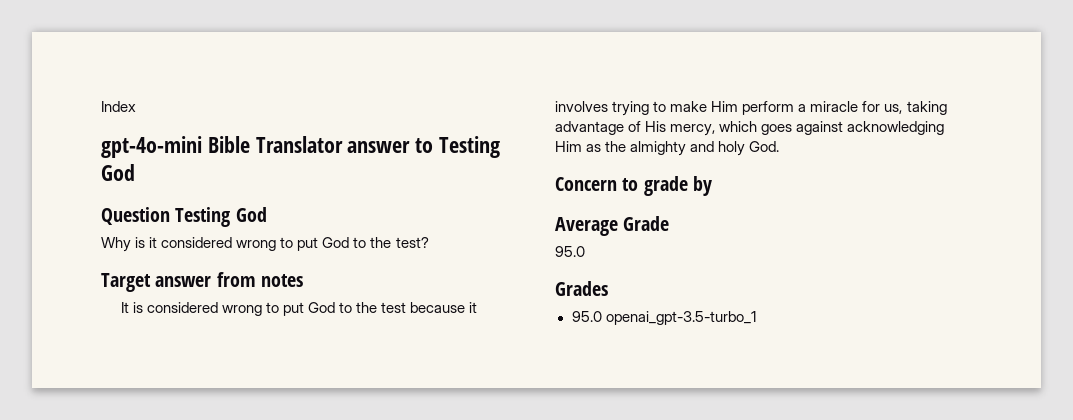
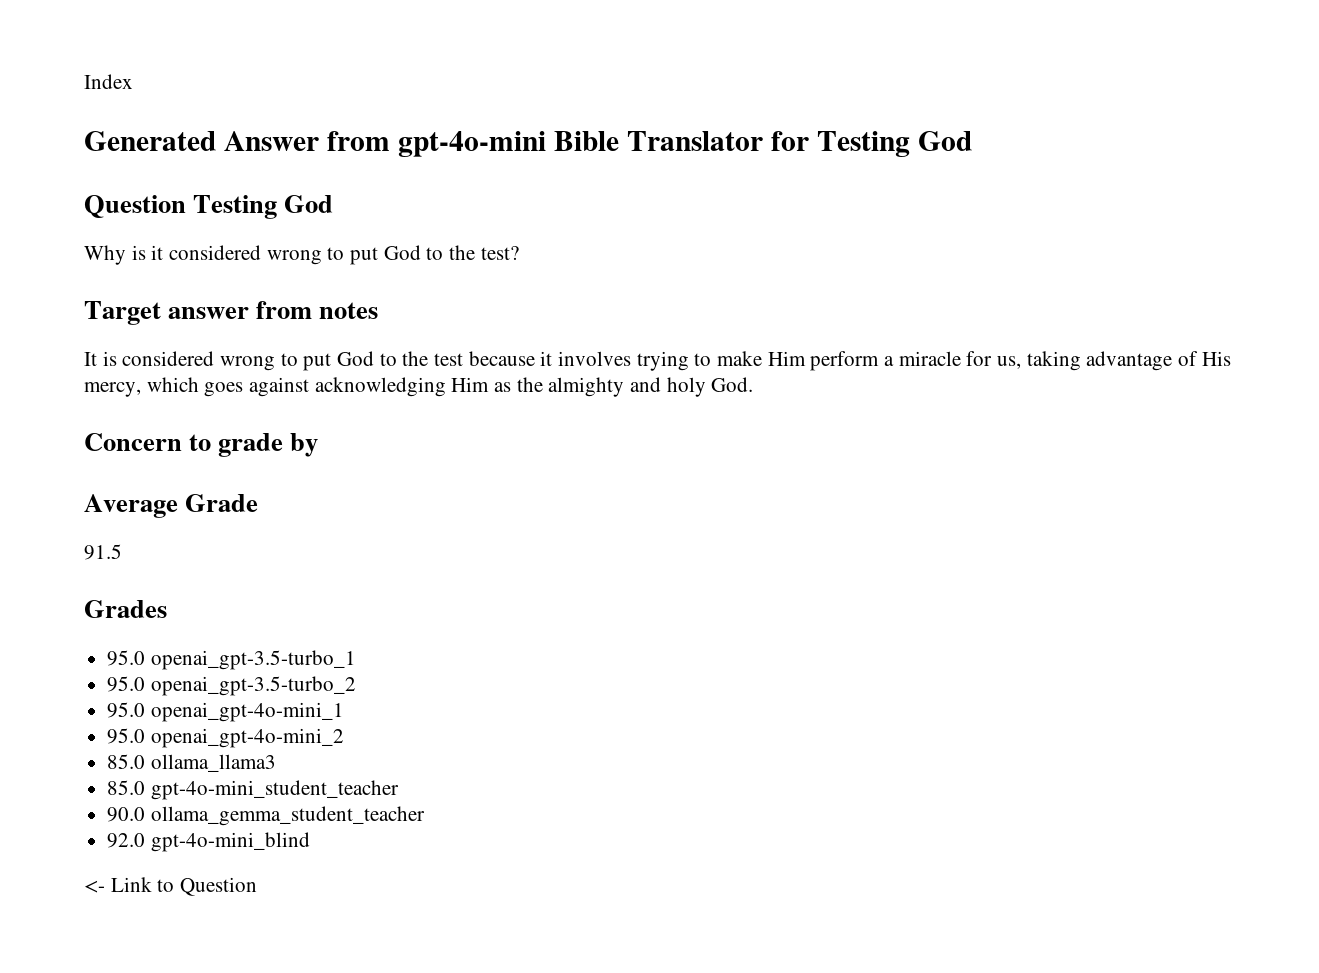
(136, 106) none -> [84,131,390,151] Generated Answer from
[347,138,434,153] answer to -> [770,131,809,151] for
[555,246,585,257] 95.0 -> [84,544,122,560] 91.5
(756, 318) none -> [107,676,356,696] [107,702,344,722] [107,728,344,748] [107,754,276,772] [107,780,399,800] [107,806,425,826] [107,832,310,852] [84,877,258,896] // 95.0 openai_gpt-3.5-turbo_2 // 95.0 openai_gpt-4o-mini_1 // 95.0 openai_gpt-4o-mini_2 // 85.0 ollama_llama3 // 85.0 gpt-4o-mini_student_teacher // 90.0 ollama_gemma_student_teacher // 92.0 gpt-4o-mini_blind // <- Link to Question

